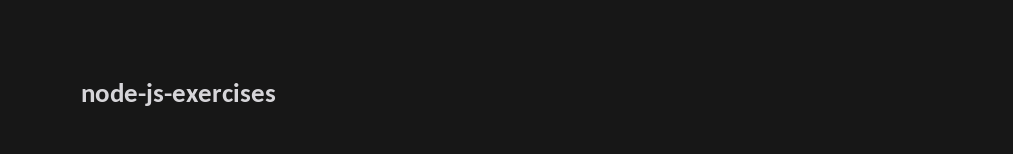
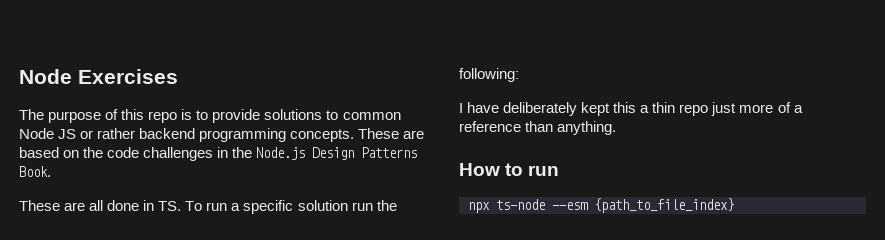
[81,83,276,106] node-js-exercises -> [19,69,178,84] [19,109,401,123] [19,128,425,142] [19,147,418,161] [19,166,51,177] [19,200,397,214] [459,68,519,82] [459,102,803,116] [459,121,617,135] [459,163,560,176] [468,198,734,213] Node Exercises // The purpose of this repo is to provide solutions to common Node JS or rather backend programming concepts. These are based on the code challenges in the Node.js Design Patterns Book. // These are all done in TS. To run a specific solution run the following: // I have deliberately kept this a thin repo just more of a reference than anything. // How to run // npx ts-node --esm {path_to_file_index}

